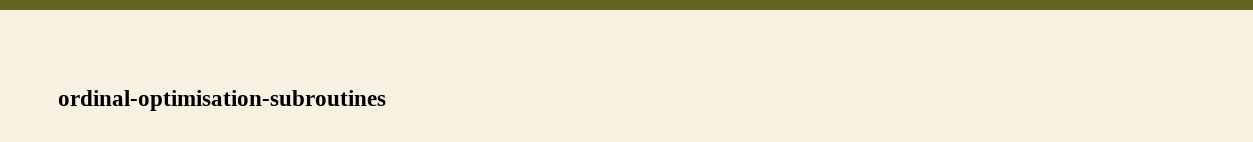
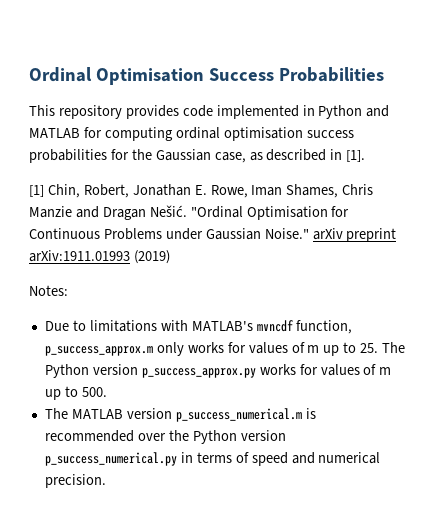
[58,90,386,111] ordinal-optimisation-subroutines -> [29,67,384,85] [29,105,390,119] [29,127,354,141] [29,149,366,163] [29,184,374,198] [29,205,350,220] [29,228,397,242] [29,250,170,264] [29,285,68,296] [44,320,353,334] [44,342,406,356] [44,364,392,378] [44,386,107,400] [44,408,316,422] [44,430,286,444] [44,452,381,466] [44,474,106,488] Ordinal Optimisation Success Probabilities // This repository provides code implemented in Python and MATLAB for computing ordinal optimisation success probabilities for the Gaussian case, as described in [1]. // [1] Chin, Robert, Jonathan E. Rowe, Iman Shames, Chris Manzie and Dragan Nešić. "Ordinal Optimisation for Continuous Problems under Gaussian Noise." arXiv preprint arXiv:1911.01993 (2019) // Notes: // Due to limitations with MATLAB's mvncdf function, p_success_approx.m only works for values of m up to 25. The Python version p_success_approx.py works for values of m up to 500. // The MATLAB version p_success_numerical.m is recommended over the Python version p_success_numerical.py in terms of speed and numerical precision.

